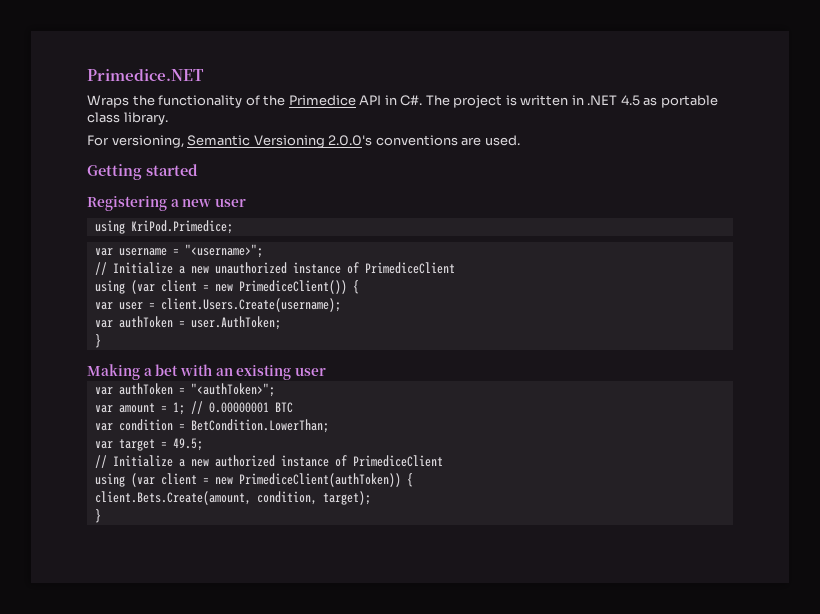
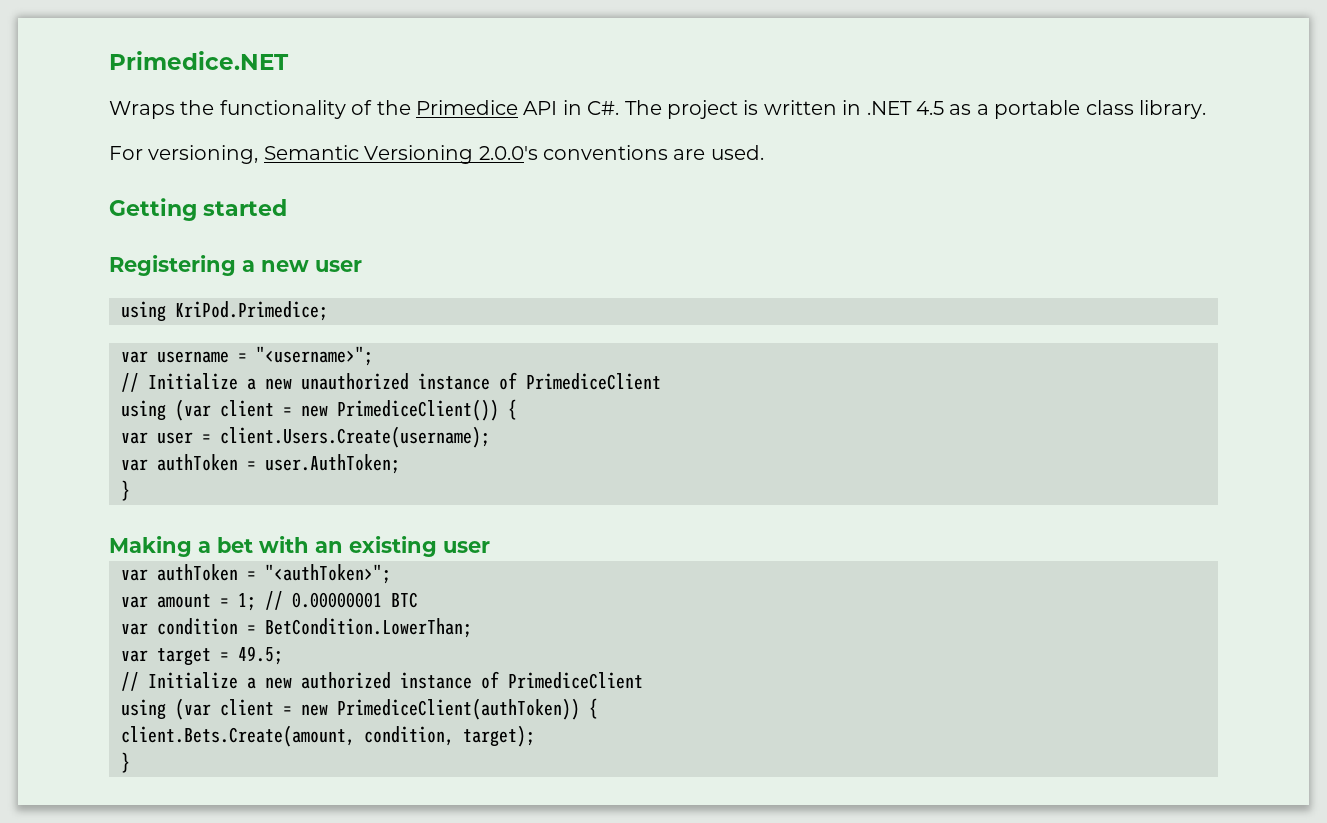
(658, 101) none -> [976,104,989,115] a

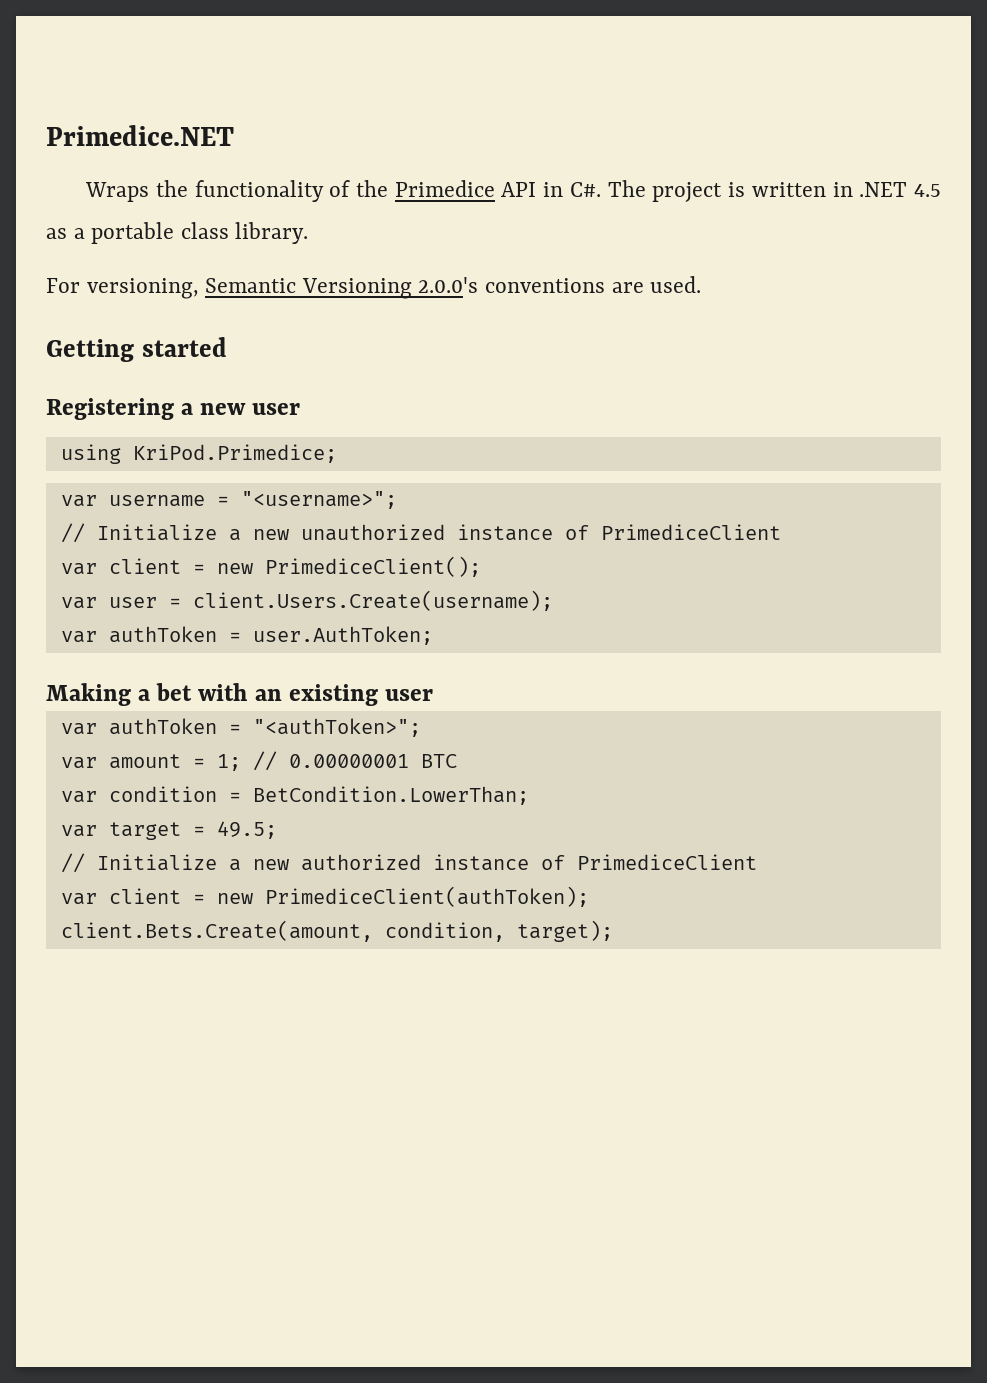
[121,399,517,421] using (var client = new PrimediceClient()) { -> [60,556,481,577] var client = new PrimediceClient();
[121,480,130,501] // } -> (433, 635) none
[121,698,598,720] using (var client = new PrimediceClient(authToken)) { -> [60,886,589,907] var client = new PrimediceClient(authToken);
[121,752,130,773] // } -> (613, 931) none

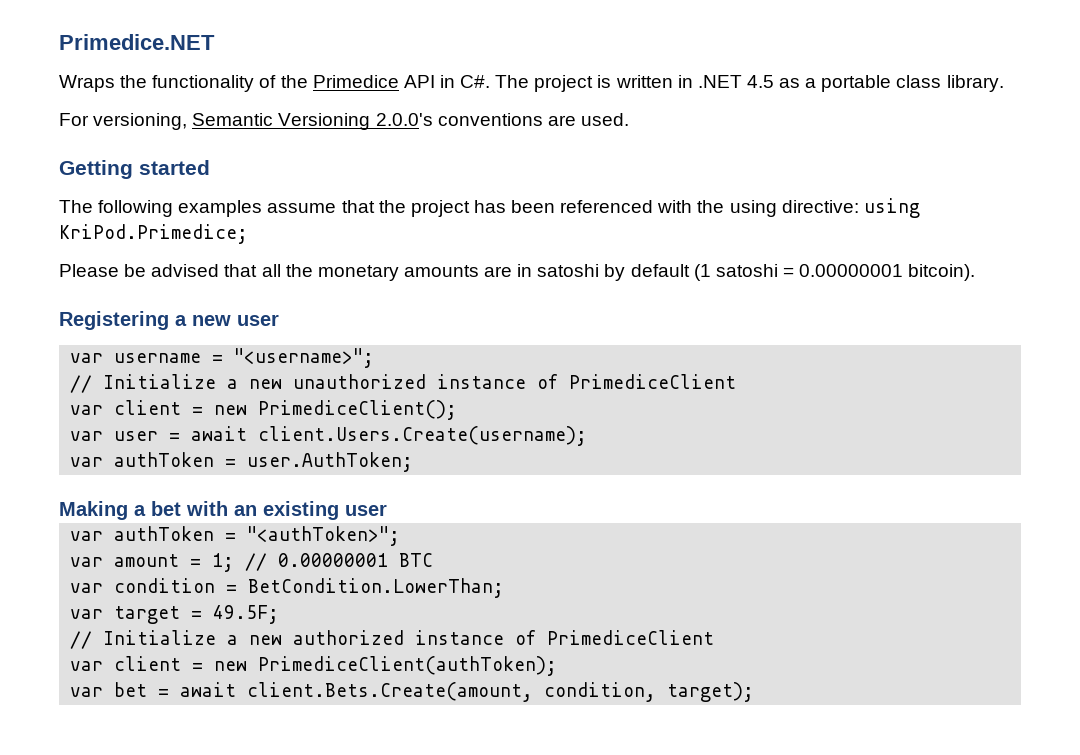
(227, 347) none -> [59,198,920,218] [59,224,248,244] [59,264,976,281] // The following examples assume that the project has been referenced with the using directive: using KriPod.Primedice; // Please be advised that all the monetary amounts are in satoshi by default (1 satoshi = 0.00000001 bitcoin).
[60,444,337,464] // using KriPod.Primedice; -> (279, 320) none
(181, 603) none -> [191,426,248,441] await
[216,821,277,839] 49.5; -> [213,605,280,624] 49.5F;
(589, 896) none -> [70,682,237,697] var bet = await

